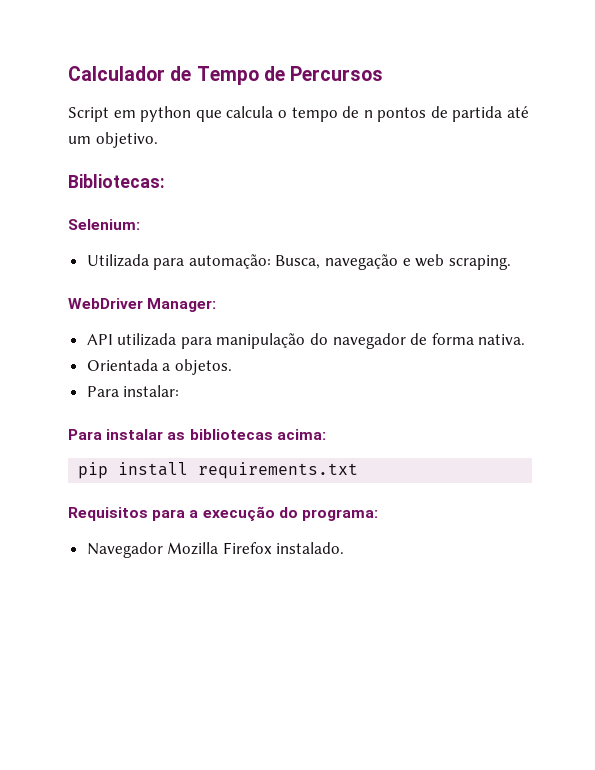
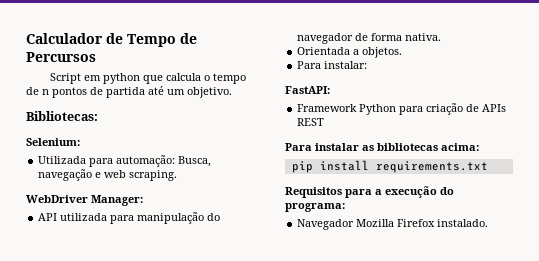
(180, 391) none -> [285,86,330,94] [297,103,507,115] [297,118,325,126] // FastAPI: // Framework Python para criação de APIs REST

